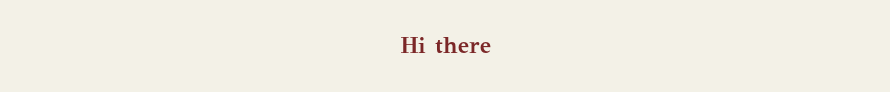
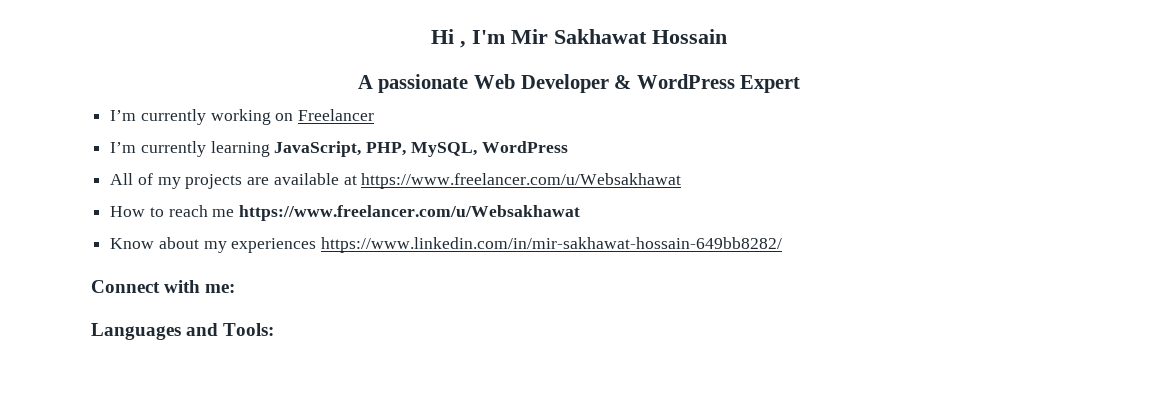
[434,37,491,54] there -> [460,29,727,48] [357,74,801,93] [110,109,375,125] [110,141,568,157] [110,173,682,189] [110,205,581,221] [110,237,783,253] [91,280,236,293] [91,323,275,340] , I'm Mir Sakhawat Hossain // A passionate Web Developer & WordPress Expert // I’m currently working on Freelancer // I’m currently learning JavaScript, PHP, MySQL, WordPress // All of my projects are available at https://www.freelancer.com/u/Websakhawat // How to reach me https://www.freelancer.com/u/Websakhawat // Know about my experiences https://www.linkedin.com/in/mir-sakhawat-hossain-649bb8282/ // Connect with me: // Languages and Tools:

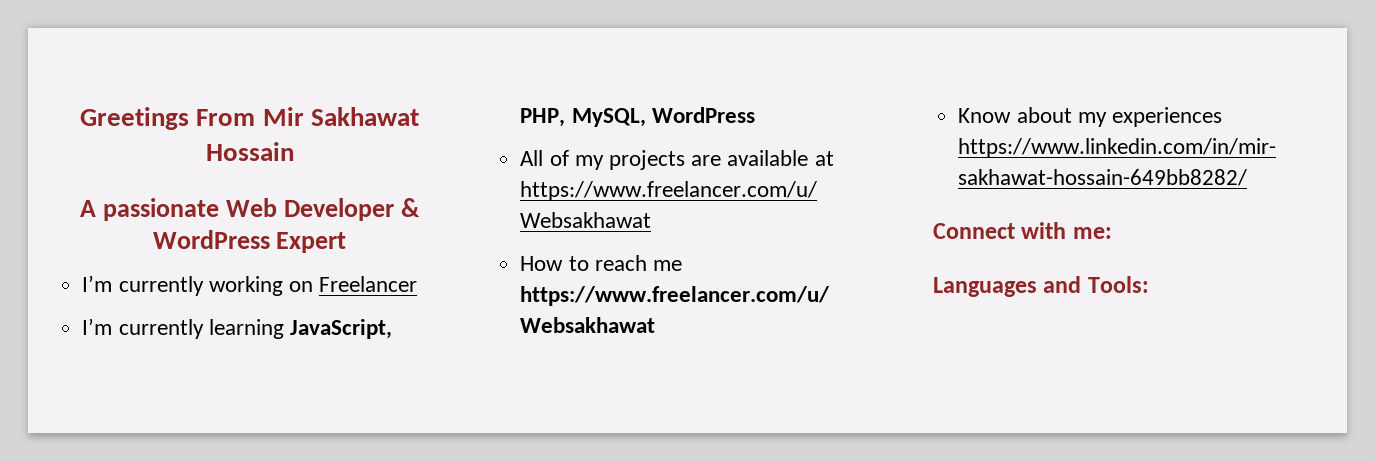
[431,29,505,48] Hi , I'm -> [80,107,256,130] Greetings From

